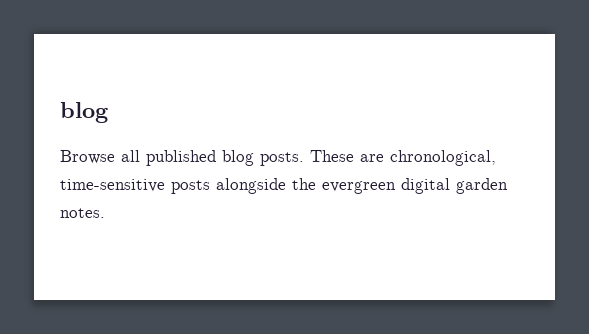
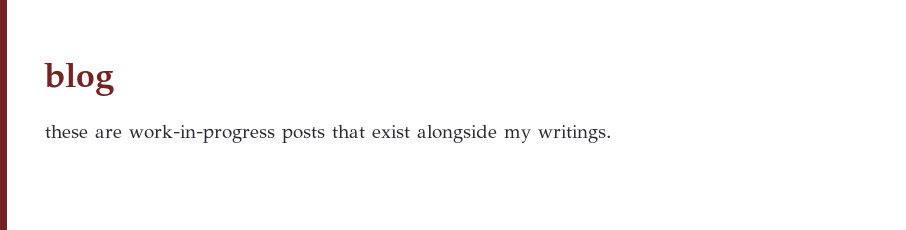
[60,150,496,166] [60,178,508,194] [60,208,105,218] Browse all published blog posts. These are chronological, time-sensitive posts alongside the evergreen digital garden notes. -> [45,125,611,143] these are work-in-progress posts that exist alongside my writings.

